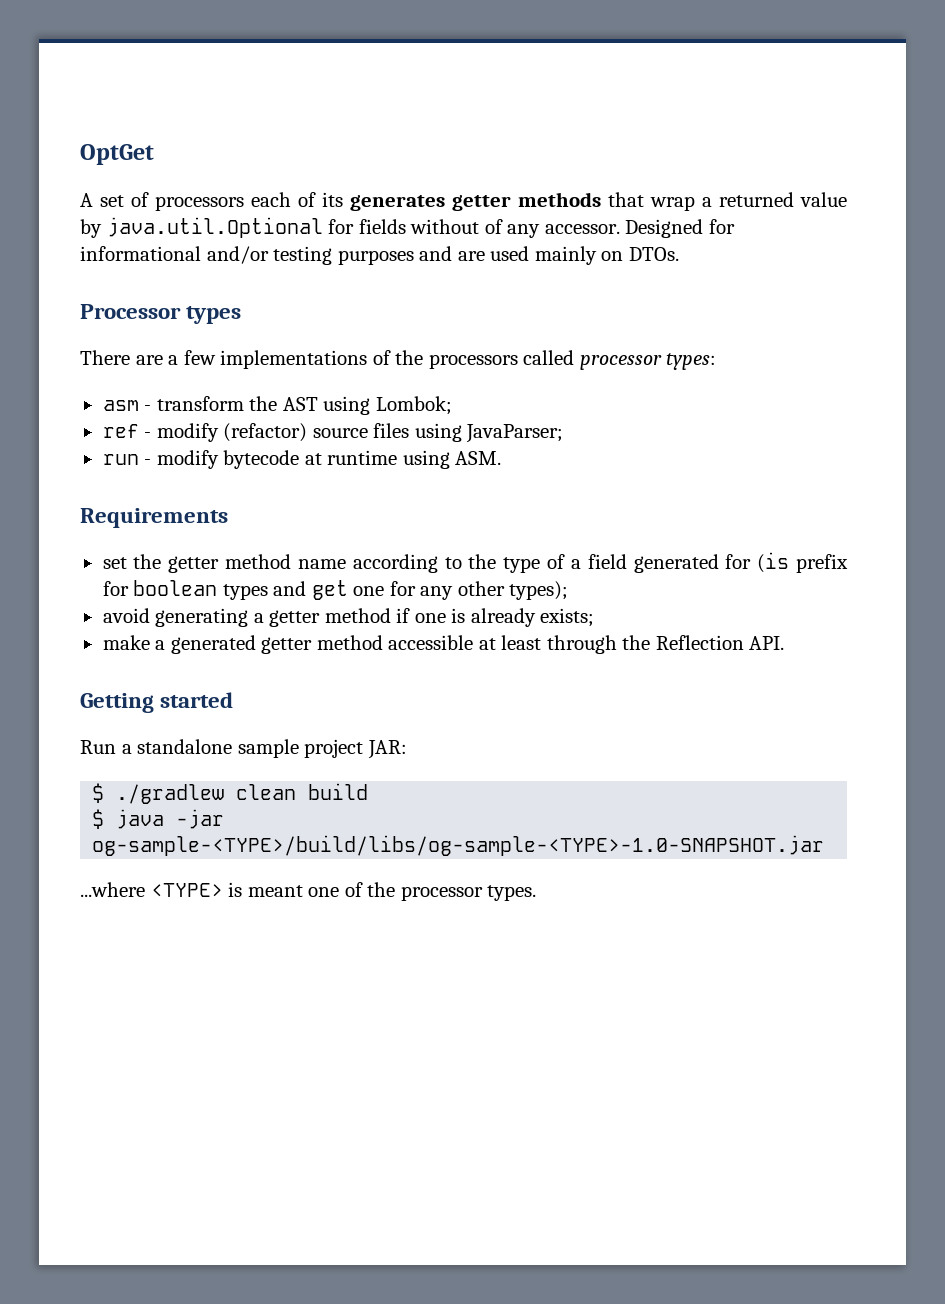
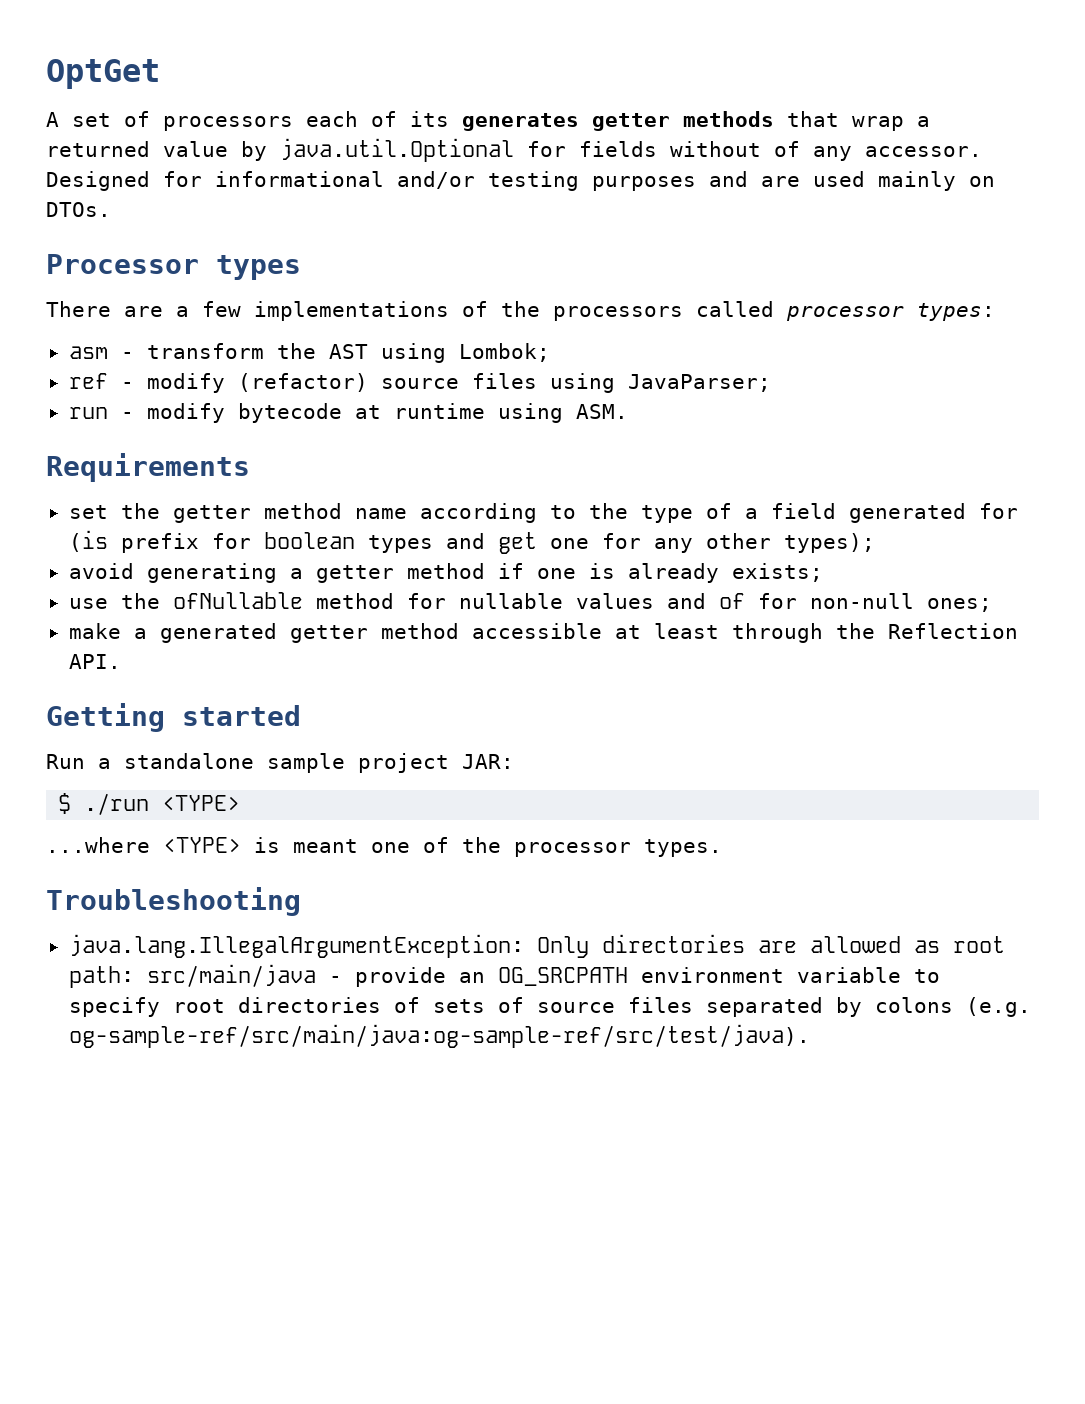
(595, 617) none -> [68,592,992,612] // use the ofNullable method for nullable values and of for non-null ones;
[116,783,369,804] [92,809,225,829] [92,835,825,856] ./gradlew clean build // $ java -jar og-sample-<TYPE>/build/libs/og-sample-<TYPE>-1.0-SNAPSHOT.jar -> [84,793,241,815] ./run <TYPE>
(537, 893) none -> [46,887,301,916] [68,934,1005,958] [68,964,940,988] [68,997,1031,1017] [68,1024,810,1048] // Troubleshooting // java.lang.IllegalArgumentException: Only directories are allowed as root path: src/main/java - provide an OG_SRCPATH environment variable to specify root directories of sets of source files separated by colons (e.g. og-sample-ref/src/main/java:og-sample-ref/src/test/java).

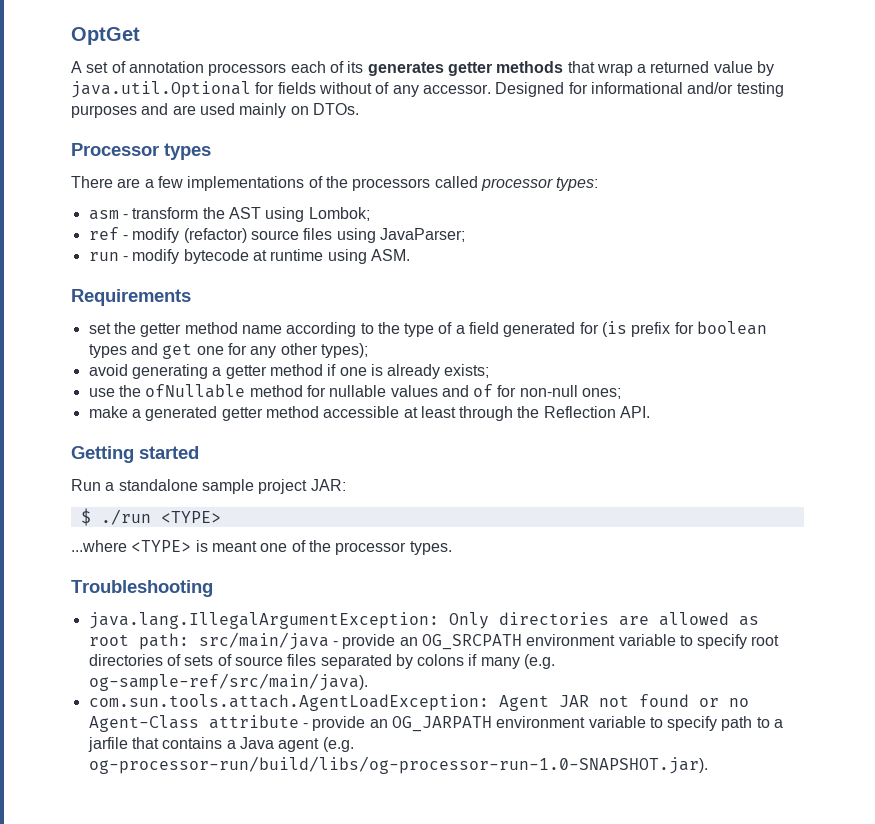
(150, 119) none -> [128,61,204,73] annotation
[965,997,1031,1017] [68,1024,810,1048] (e.g. og-sample-ref/src/main/java:og-sample-ref/src/test/java). -> [468,654,556,669] [88,673,368,691] [88,694,749,711] [88,715,784,732] [87,737,354,752] [88,756,708,774] if many (e.g. og-sample-ref/src/main/java). // com.sun.tools.attach.AgentLoadException: Agent JAR not found or no Agent-Class attribute - provide an OG_JARPATH environment variable to specify path to a jarfile that contains a Java agent (e.g. og-processor-run/build/libs/og-processor-run-1.0-SNAPSHOT.jar).

